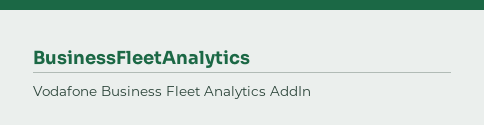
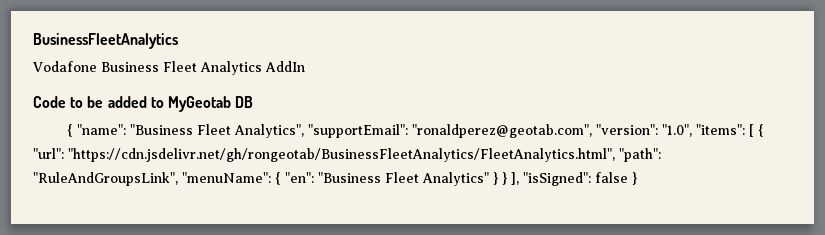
(311, 91) none -> [33,96,254,112] [66,124,764,138] [33,148,661,162] [33,172,637,186] // Code to be added to MyGeotab DB // { "name": "Business Fleet Analytics", "supportEmail": "ronaldperez@geotab.com", "version": "1.0", "items": [ { "url": "https://cdn.jsdelivr.net/gh/rongeotab/BusinessFleetAnalytics/FleetAnalytics.html", "path": "RuleAndGroupsLink", "menuName": { "en": "Business Fleet Analytics" } } ], "isSigned": false }

